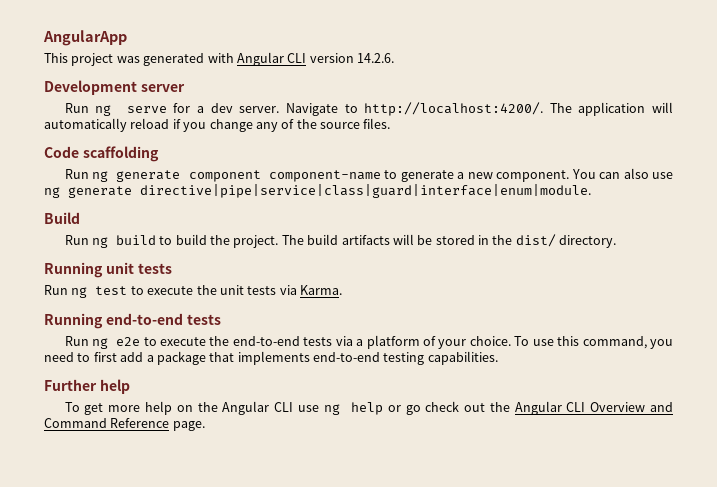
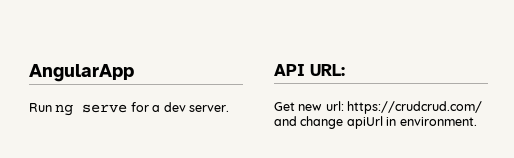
[44,52,394,66] [44,80,185,95] // This project was generated with Angular CLI version 14.2.6. // Development server -> (134, 73) none
[285,102,673,116] [44,118,391,132] [44,146,159,162] [64,168,673,182] [44,184,591,198] [44,212,80,224] [64,234,617,248] [44,262,172,278] [44,285,342,298] [44,313,221,329] [64,335,674,349] [44,351,498,365] [44,379,130,394] [64,401,674,415] [44,418,205,431] Navigate to http://localhost:4200/. The application will automatically reload if you change any of the source files. // Code scaffolding // Run ng generate component component-name to generate a new component. You can also use ng generate directive|pipe|service|class|guard|interface|enum|module. // Build // Run ng build to build the project. The build artifacts will be stored in the dist/ directory. // Running unit tests // Run ng test to execute the unit tests via Karma. // Running end-to-end tests // Run ng e2e to execute the end-to-end tests via a platform of your choice. To use this command, you need to first add a package that implements end-to-end testing capabilities. // Further help // To get more help on the Angular CLI use ng help or go check out the Angular CLI Overview and Command Reference page. -> [274,64,345,76] [274,101,483,114] [274,116,477,129] // API URL: // Get new url: https://crudcrud.com/ and change apiUrl in environment.

